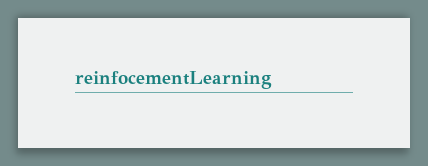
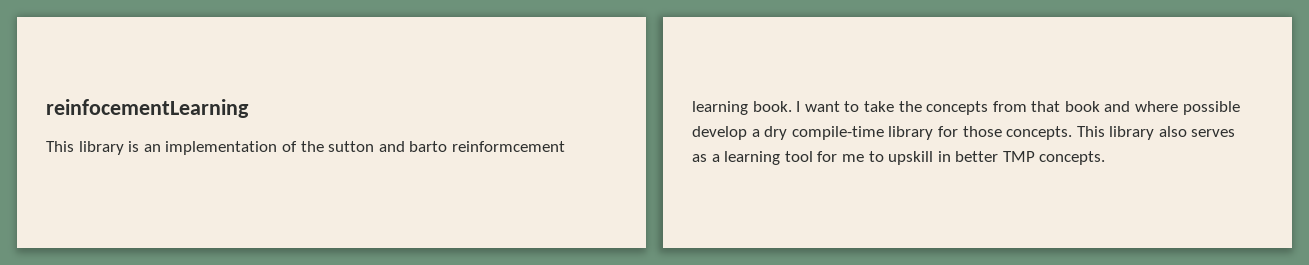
(272, 80) none -> [46,141,565,155] [692,101,1240,115] [692,126,1236,140] [692,151,1106,165] // This library is an implementation of the sutton and barto reinformcement learning book. I want to take the concepts from that book and where possible develop a dry compile-time library for those concepts. This library also serves as a learning tool for me to upskill in better TMP concepts.

